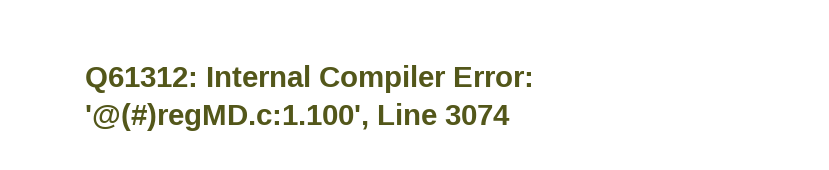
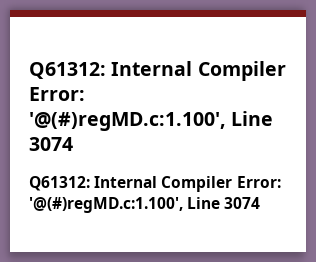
[85,65,534,93] [85,103,510,131] Q61312: Internal Compiler Error: '@(#)regMD.c:1.100', Line 3074 -> [29,61,286,81] [29,87,85,101] [29,111,274,131] [29,137,73,151] [29,176,281,192] [29,197,261,213] Q61312: Internal Compiler Error: '@(#)regMD.c:1.100', Line 3074 // Q61312: Internal Compiler Error: '@(#)regMD.c:1.100', Line 3074

